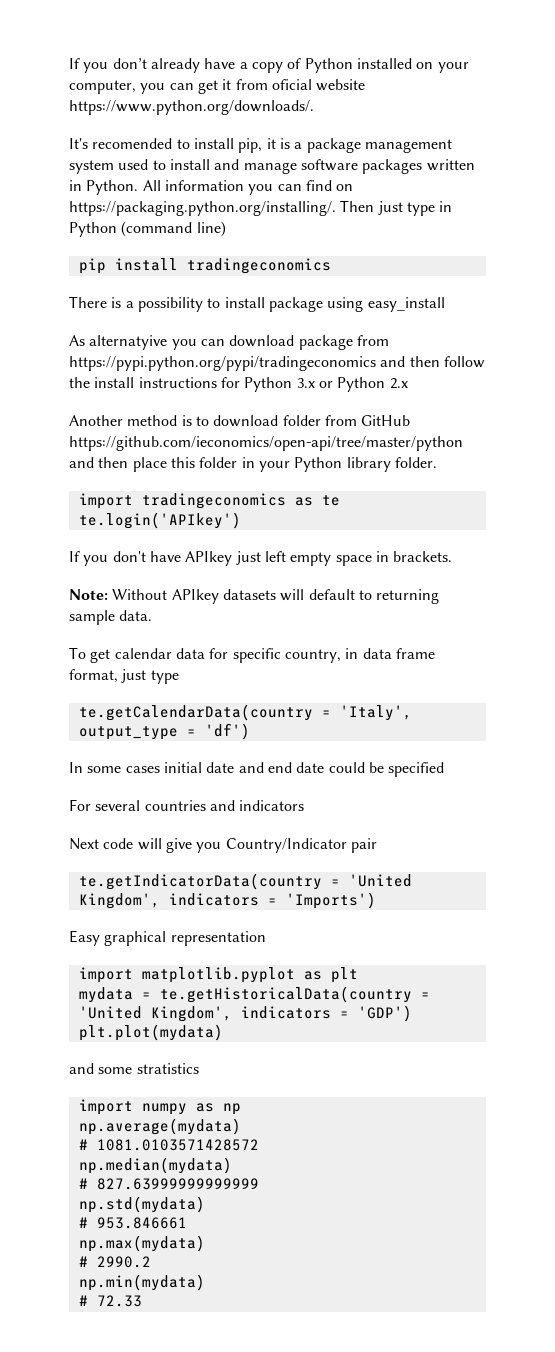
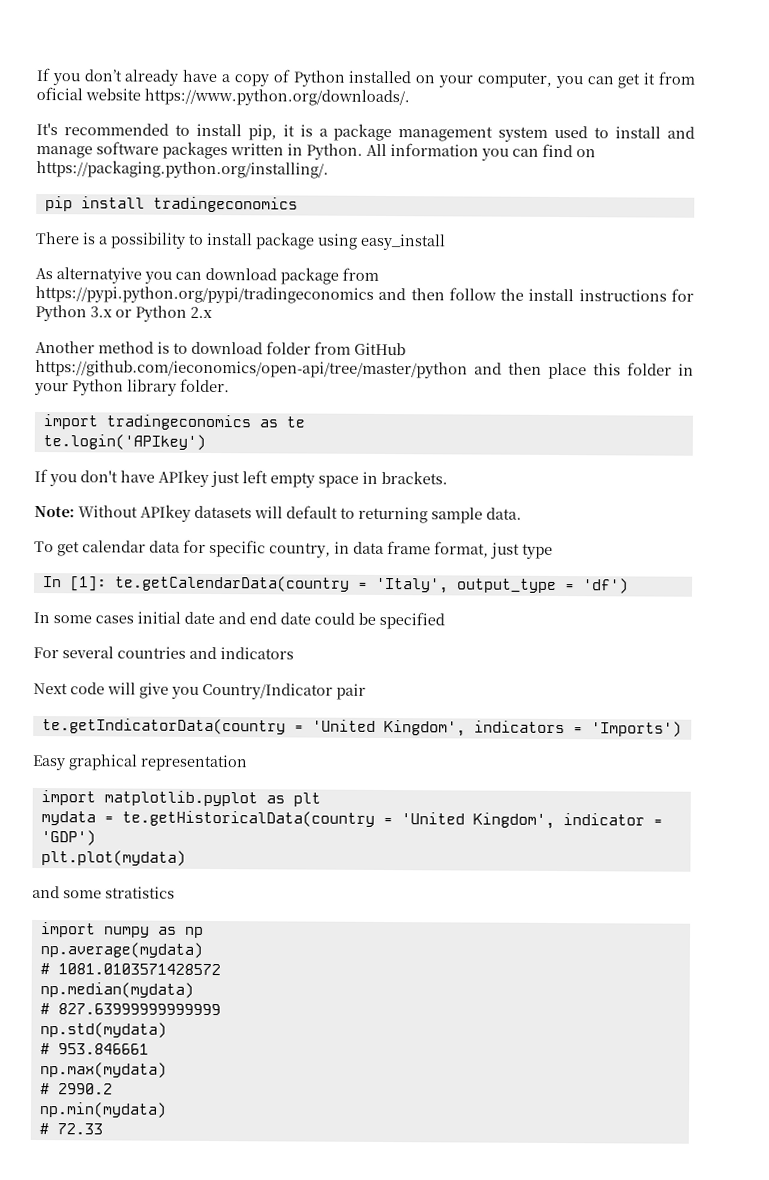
[92,138,173,149] recomended -> [63,123,169,136] recommended
[340,200,453,216] [69,221,226,237] Then just type in Python (command line) -> (329, 169) none
(179, 677) none -> [42,576,107,592] In [1]:
[240,1006,331,1019] indicators -> [562,813,645,826] indicator

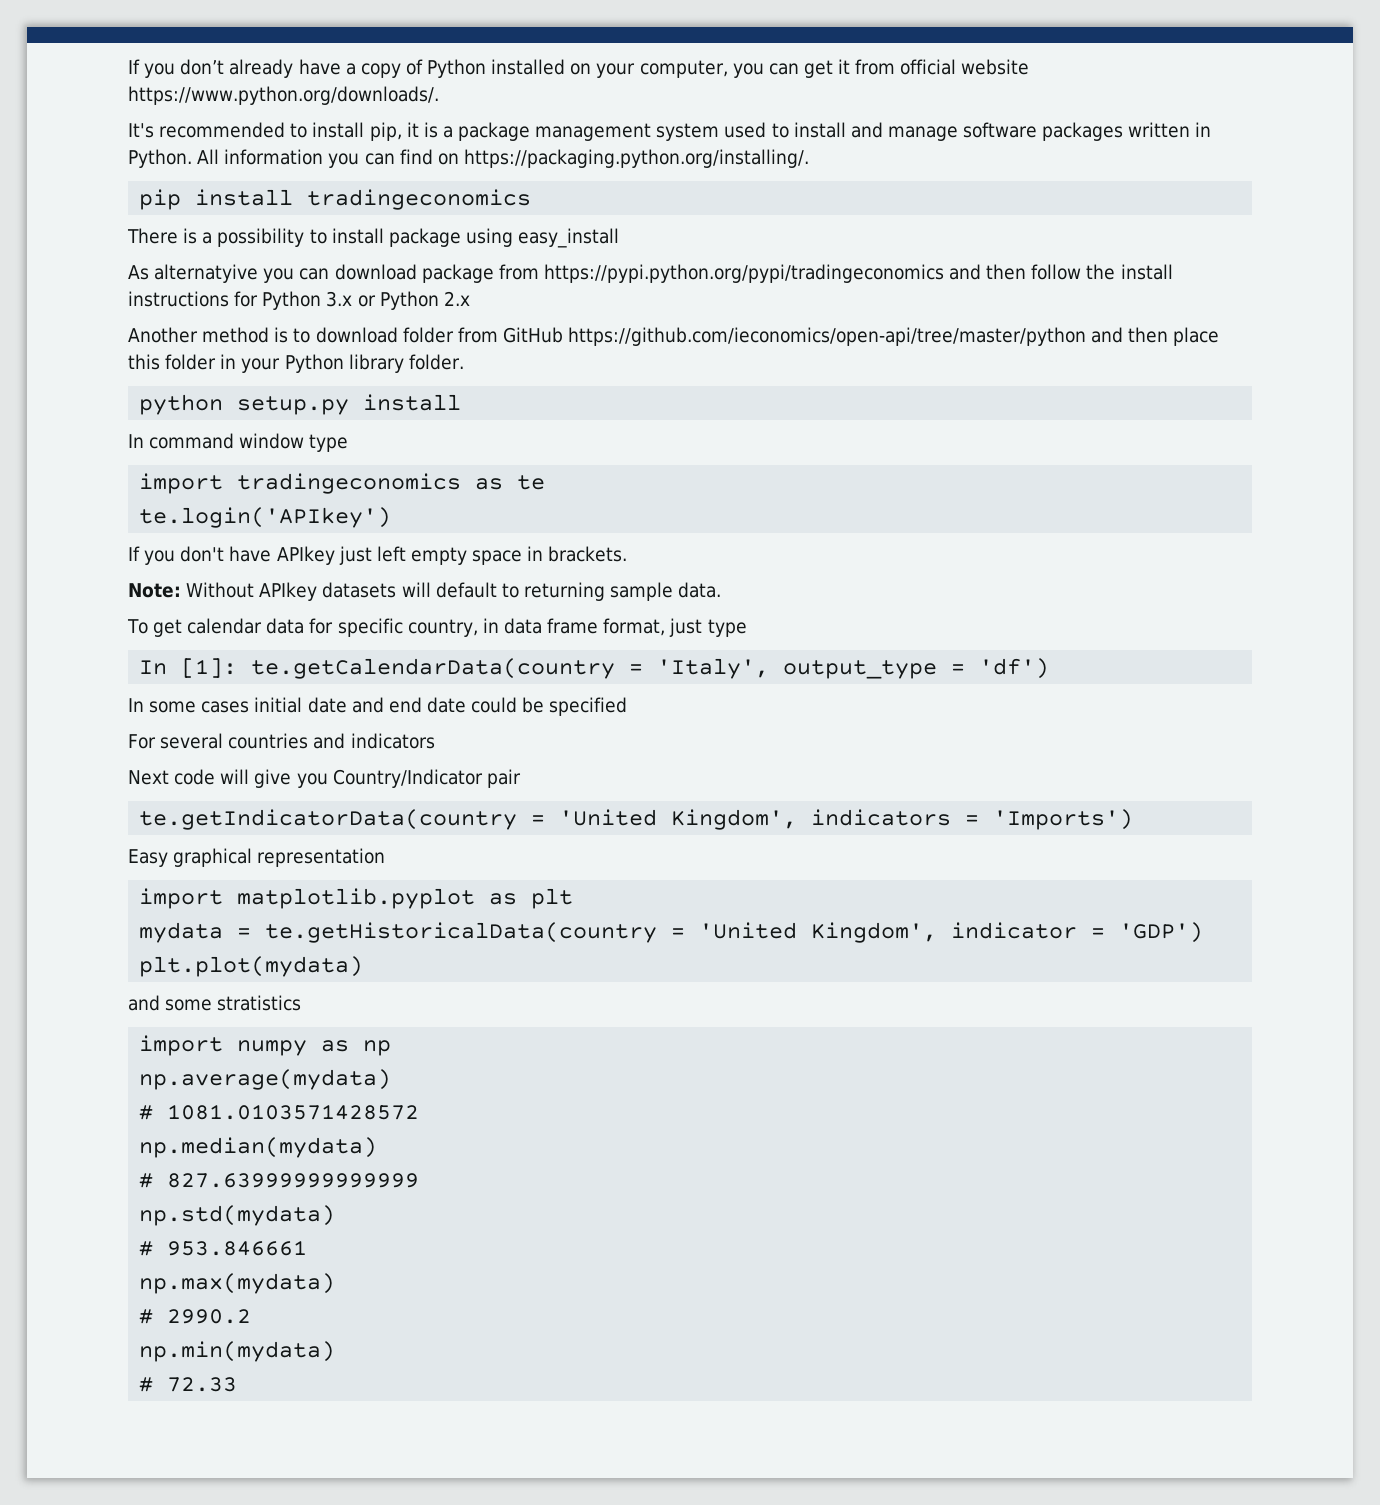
[36,86,83,101] oficial -> [900,59,957,75] official
(230, 385) none -> [139,394,462,415] [128,433,349,452] // python setup.py install // In command window type

